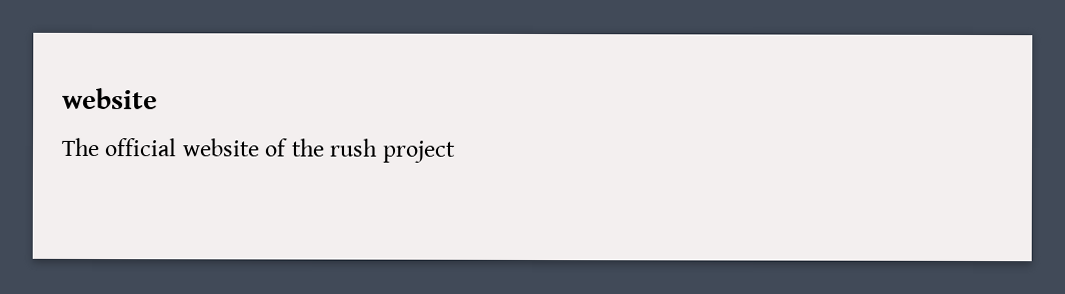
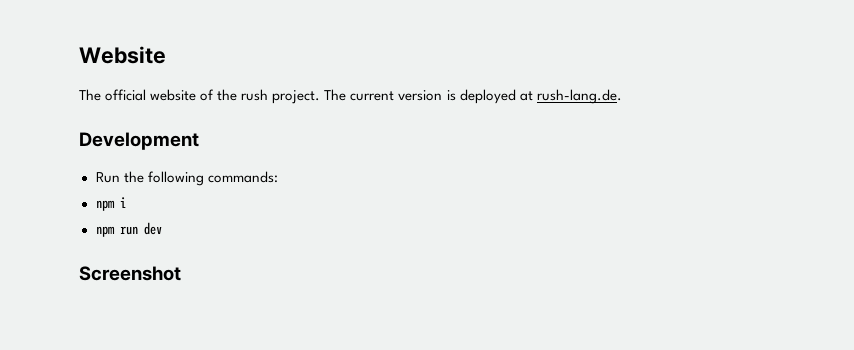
[62,87,158,110] website -> [79,46,166,64] Website
[381,140,456,163] project -> [272,89,622,104] [79,132,199,150] [95,171,278,186] [95,197,126,211] [95,222,162,237] [79,266,181,281] project. The current version is deployed at rush-lang.de. // Development // Run the following commands: // npm i // npm run dev // Screenshot

